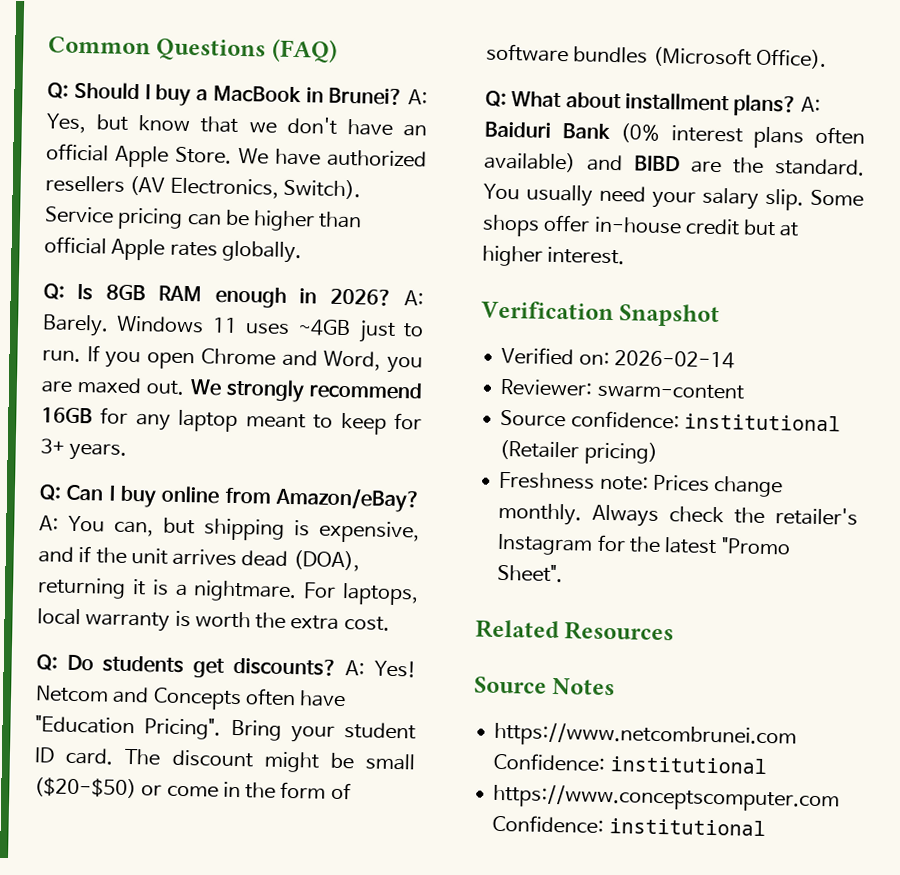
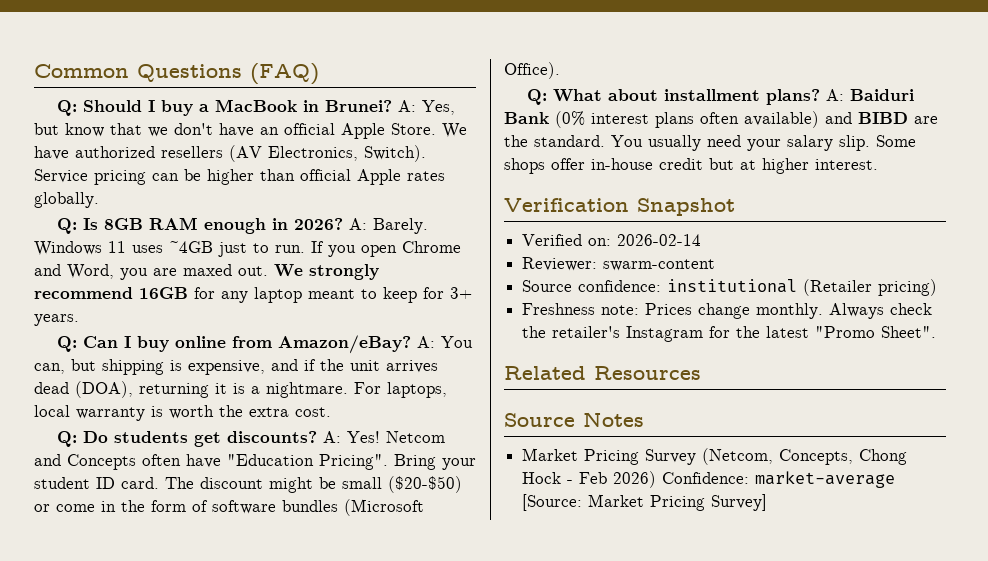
[494,721,798,750] [493,752,767,775] [493,783,841,813] [492,814,766,837] https://www.netcombrunei.com Confidence: institutional // https://www.conceptscomputer.com Confidence: institutional -> [522,448,908,465] [522,471,896,488] [522,494,768,511] Market Pricing Survey (Netcom, Concepts, Chong Hock - Feb 2026) Confidence: market-average [Source: Market Pricing Survey]

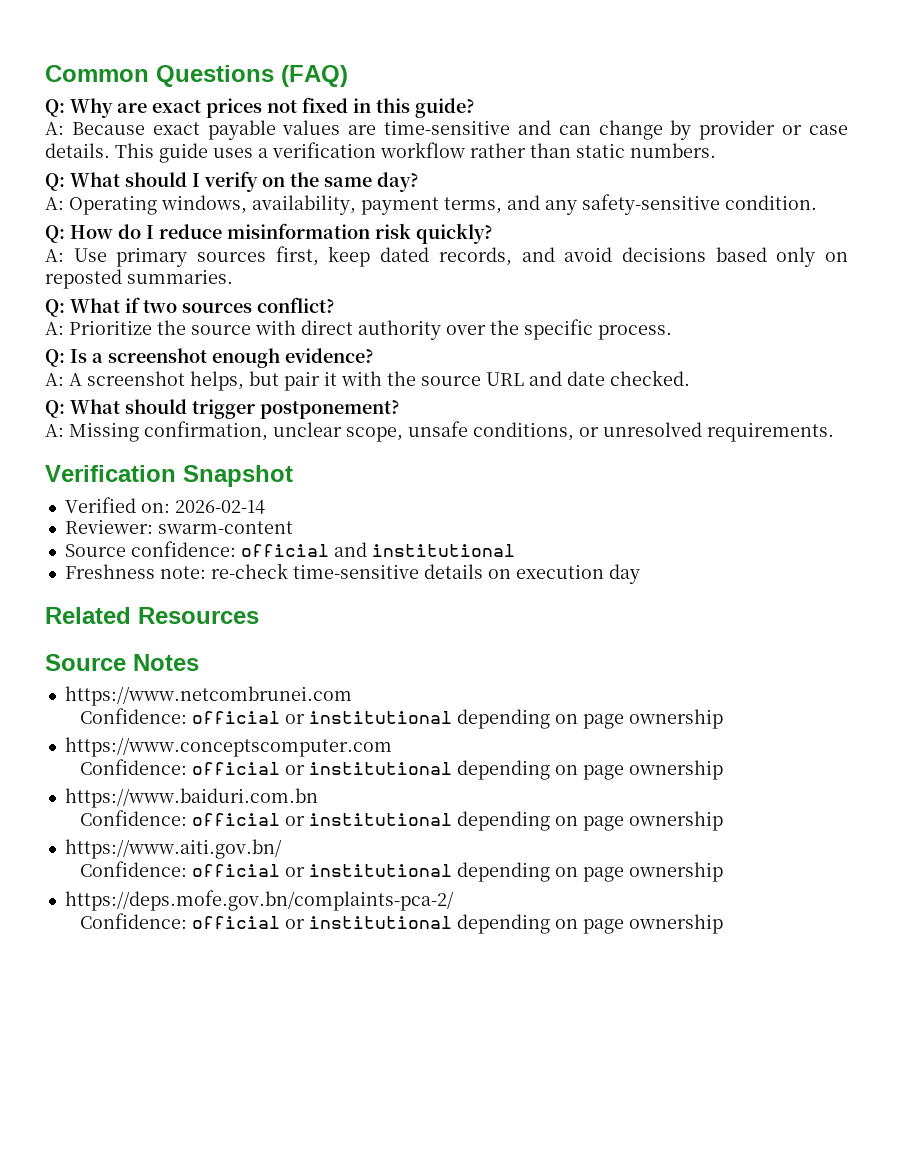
[83,99,456,116] [34,123,467,139] [34,145,426,162] [34,169,445,185] [34,192,99,208] [57,217,429,234] [34,241,461,257] [34,264,379,280] [34,287,472,303] [34,314,79,326] [57,335,474,354] [34,359,438,375] [34,381,447,398] [34,405,331,421] [57,431,446,447] [34,454,476,470] [34,476,462,493] [34,499,424,516] [504,62,560,79] [527,89,915,105] [504,111,938,128] [504,135,916,151] [504,158,878,174] Should I buy a MacBook in Brunei? A: Yes, but know that we don't have an official Apple Store. We have authorized resellers (AV Electronics, Switch). Service pricing can be higher than official Apple rates globally. // Q: Is 8GB RAM enough in 2026? A: Barely. Windows 11 uses ~4GB just to run. If you open Chrome and Word, you are maxed out. We strongly recommend 16GB for any laptop meant to keep for 3+ years. // Q: Can I buy online from Amazon/eBay? A: You can, but shipping is expensive, and if the unit arrives dead (DOA), returning it is a nightmare. For laptops, local warranty is worth the extra cost. // Q: Do students get discounts? A: Yes! Netcom and Concepts often have "Education Pricing". Bring your student ID card. The discount might be small ($20-$50) or come in the form of software bundles (Microsoft Office). // Q: What about installment plans? A: Baiduri Bank (0% interest plans often available) and BIBD are the standard. You usually need your salary slip. Some shops offer in-house credit but at higher interest. -> [70,97,475,118] [45,120,848,140] [45,142,716,163] [45,171,419,192] [45,194,817,215] [45,223,493,244] [45,246,849,267] [45,269,233,289] [45,297,335,317] [45,319,672,340] [45,348,374,368] [45,370,690,391] [45,399,400,419] [45,421,834,442] Why are exact prices not fixed in this guide? // A: Because exact payable values are time-sensitive and can change by provider or case details. This guide uses a verification workflow rather than static numbers. // Q: What should I verify on the same day? // A: Operating windows, availability, payment terms, and any safety-sensitive condition. // Q: How do I reduce misinformation risk quickly? // A: Use primary sources first, keep dated records, and avoid decisions based only on reposted summaries. // Q: What if two sources conflict? // A: Prioritize the source with direct authority over the specific process. // Q: Is a screenshot enough evidence? // A: A screenshot helps, but pair it with the source URL and date checked. // Q: What should trigger postponement? // A: Missing confirmation, unclear scope, unsafe conditions, or unresolved requirements.
[667,279,938,296] institutional (Retailer pricing) -> [240,542,515,557] official and institutional
[645,303,933,319] [522,326,937,342] [504,366,701,380] [504,412,644,427] [522,448,908,465] [522,471,896,488] [522,494,768,511] Prices change monthly. Always check the retailer's Instagram for the latest "Promo Sheet". // Related Resources // Source Notes // Market Pricing Survey (Netcom, Concepts, Chong Hock - Feb 2026) Confidence: market-average [Source: Market Pricing Survey] -> [210,563,640,584] [45,607,259,624] [45,654,199,671] [64,686,352,706] [80,708,724,729] [64,737,392,757] [80,759,724,780] [64,788,318,808] [80,810,724,831] [64,839,282,859] [80,861,724,882] [64,890,454,911] [80,913,724,934] re-check time-sensitive details on execution day // Related Resources // Source Notes // https://www.netcombrunei.com // Confidence: official or institutional depending on page ownership // https://www.conceptscomputer.com // Confidence: official or institutional depending on page ownership // https://www.baiduri.com.bn // Confidence: official or institutional depending on page ownership // https://www.aiti.gov.bn/ // Confidence: official or institutional depending on page ownership // https://deps.mofe.gov.bn/complaints-pca-2/ // Confidence: official or institutional depending on page ownership

